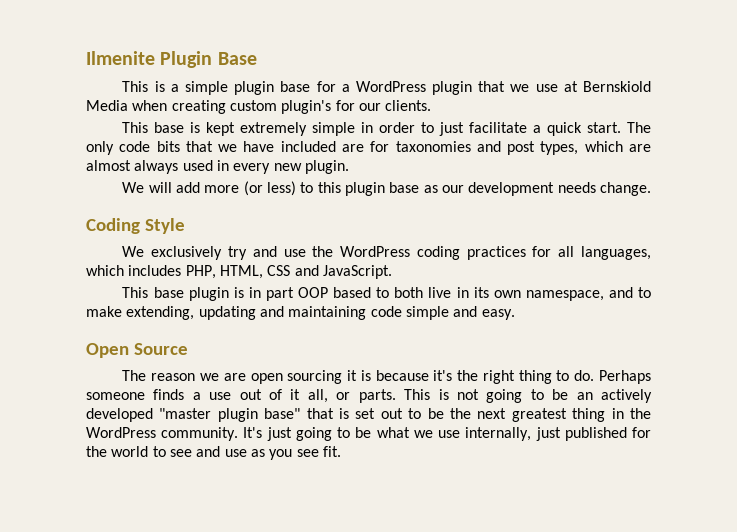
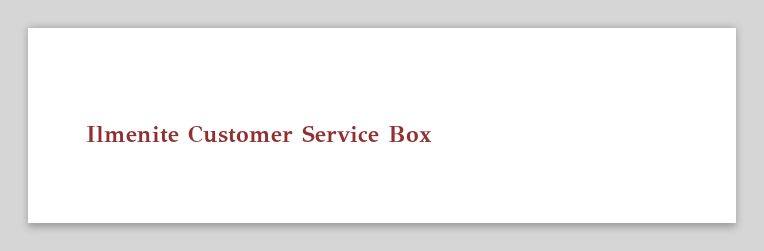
[160,51,257,68] [122,81,652,95] [86,100,432,114] [122,122,651,136] [86,141,651,155] [86,160,349,174] [122,181,651,196] [86,218,185,234] [122,246,651,260] [86,265,392,279] [122,287,651,301] [86,306,515,320] [86,343,188,358] [122,370,651,384] [86,389,653,403] [86,408,651,422] [86,427,651,441] [86,446,341,460] Plugin Base // This is a simple plugin base for a WordPress plugin that we use at Bernskiold Media when creating custom plugin's for our clients. // This base is kept extremely simple in order to just facilitate a quick start. The only code bits that we have included are for taxonomies and post types, which are almost always used in every new plugin. // We will add more (or less) to this plugin base as our development needs change. // Coding Style // We exclusively try and use the WordPress coding practices for all languages, which includes PHP, HTML, CSS and JavaScript. // This base plugin is in part OOP based to both live in its own namespace, and to make extending, updating and maintaining code simple and easy. // Open Source // The reason we are open sourcing it is because it's the right thing to do. Perhaps someone finds a use out of it all, or parts. This is not going to be an actively developed "master plugin base" that is set out to be the next greatest thing in the WordPress community. It's just going to be what we use internally, just published for the world to see and use as you see fit. -> [188,125,432,143] Customer Service Box

